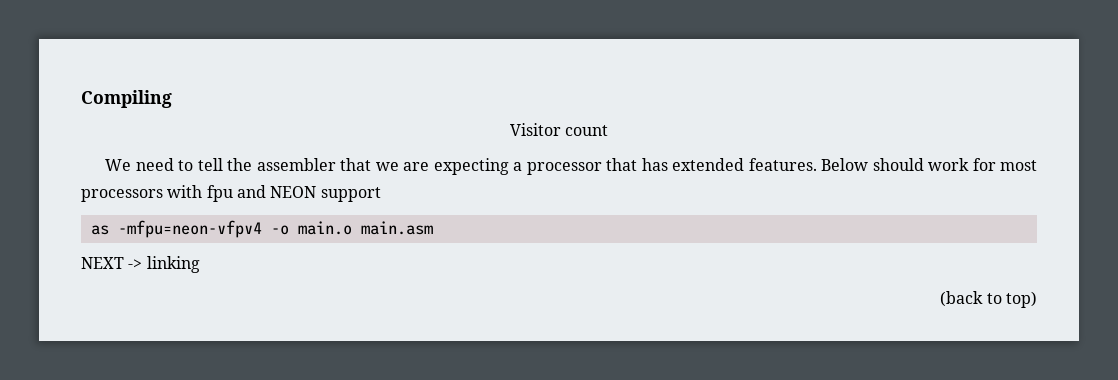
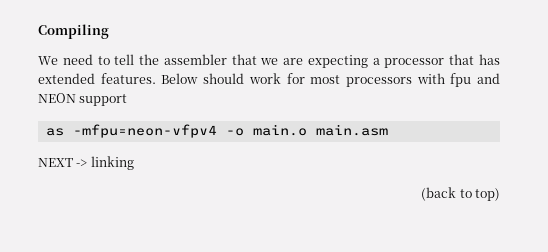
[509,123,609,136] // Visitor count -> (109, 31) none

